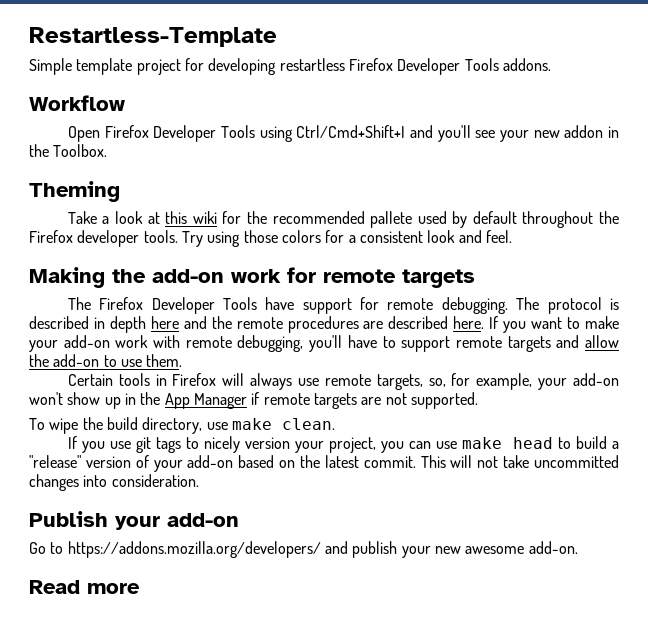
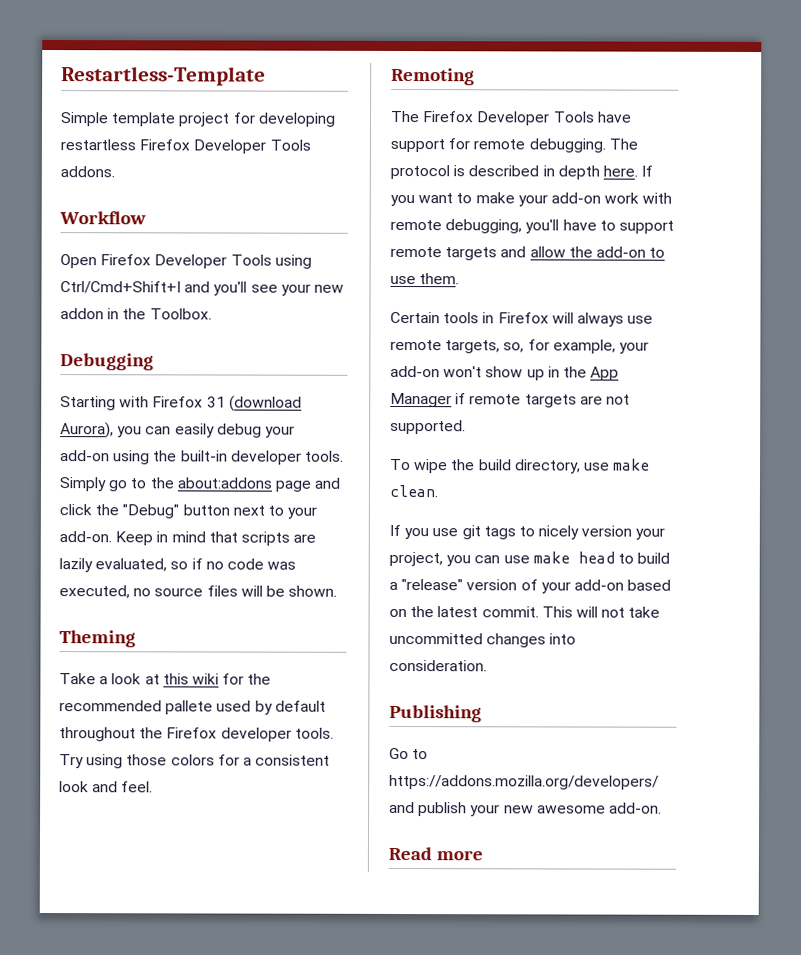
(108, 150) none -> [60,353,154,371] [60,395,302,412] [60,422,295,439] [60,450,344,465] [59,477,341,492] [59,504,318,519] [59,531,317,546] [59,558,297,573] [59,585,338,599] // Debugging // Starting with Firefox 31 (download Aurora), you can easily debug your add-on using the built-in developer tools. Simply go to the about:addons page and click the "Debug" button next to your add-on. Keep in mind that scripts are lazily evaluated, so if no code was executed, no source files will be shown.
[29,267,475,288] Making the add-on work for remote targets -> [391,67,475,86] Remoting
[150,316,449,333] here and the remote procedures are described -> (600, 172) none
[29,511,239,530] Publish your add-on -> [389,704,482,723] Publishing

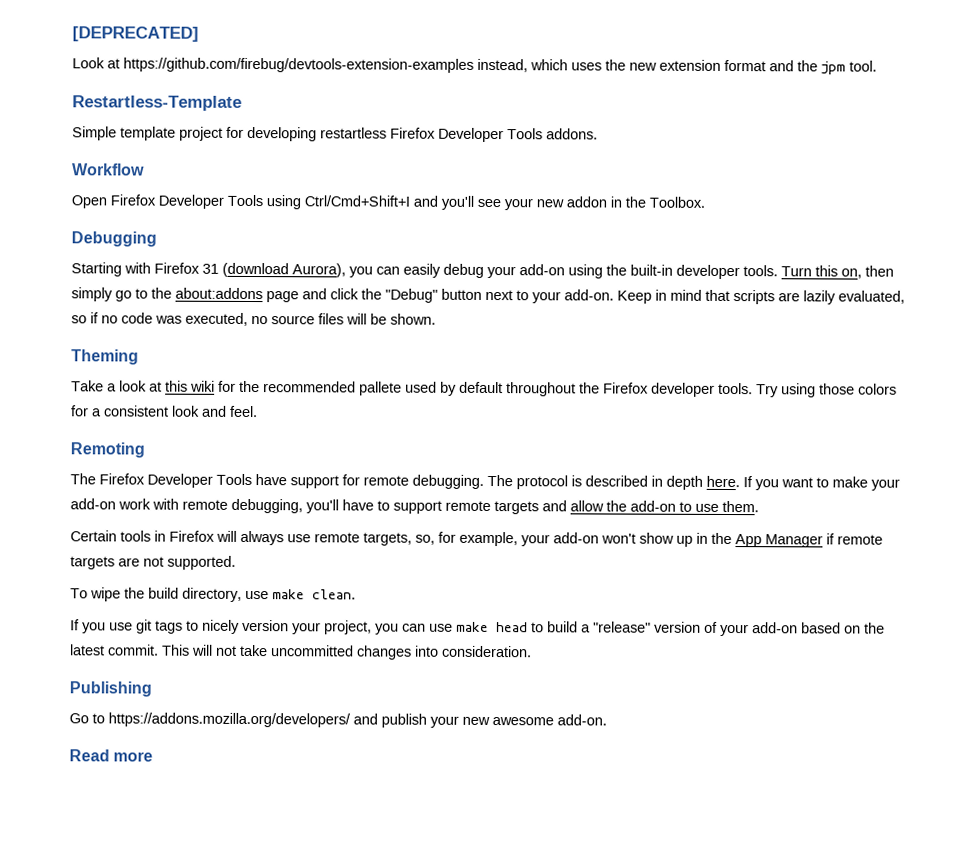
(61, 76) none -> [72,26,199,42] [72,57,877,75] [DEPRECATED] // Look at https://github.com/firebug/devtools-extension-examples instead, which uses the new extension format and the jpm tool. //
[59,477,106,492] Simply -> [781,265,894,279] [71,287,113,302] Turn this on, then simply

